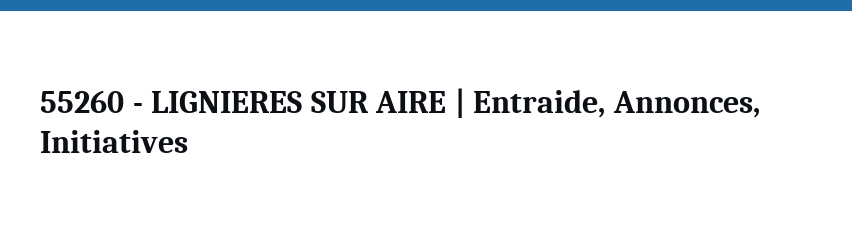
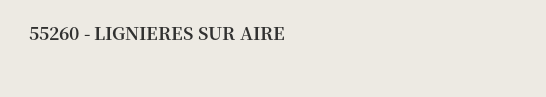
[454,88,760,118] [40,130,188,153] | Entraide, Annonces, Initiatives -> (285, 33) none

